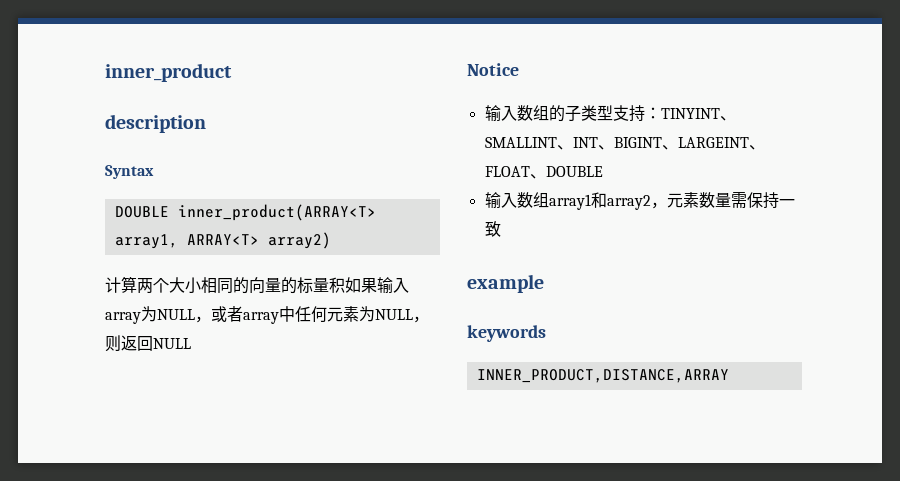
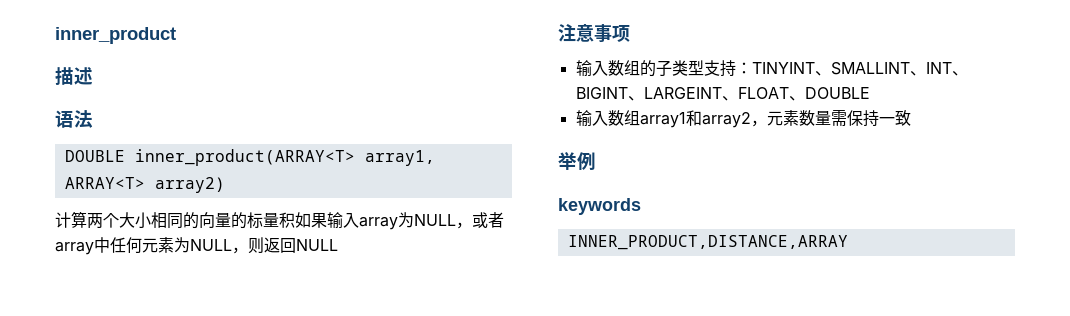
[105,114,206,133] [105,165,154,179] description // Syntax -> [55,67,93,85] [55,110,93,128] 描述 // 语法
[467,63,519,76] Notice -> [558,24,630,42] 注意事项
[467,274,544,293] example -> [558,152,596,170] 举例

